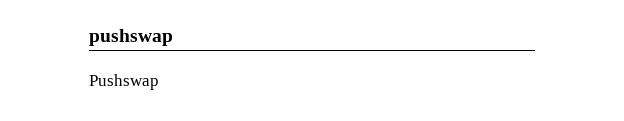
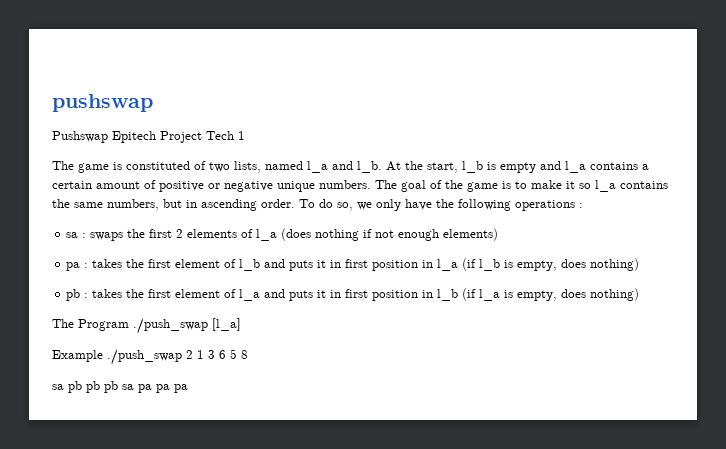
(159, 82) none -> [112,131,245,143] [52,161,649,173] [52,180,668,192] [52,199,583,211] [66,228,499,241] [66,258,640,271] [66,288,640,301] [52,318,241,334] [52,349,248,365] [52,381,188,393] Epitech Project Tech 1 // The game is constituted of two lists, named l_a and l_b. At the start, l_b is empty and l_a contains a certain amount of positive or negative unique numbers. The goal of the game is to make it so l_a contains the same numbers, but in ascending order. To do so, we only have the following operations : // sa : swaps the first 2 elements of l_a (does nothing if not enough elements) // pa : takes the first element of l_b and puts it in first position in l_a (if l_b is empty, does nothing) // pb : takes the first element of l_a and puts it in first position in l_b (if l_a is empty, does nothing) // The Program ./push_swap [l_a] // Example ./push_swap 2 1 3 6 5 8 // sa pb pb pb sa pa pa pa

